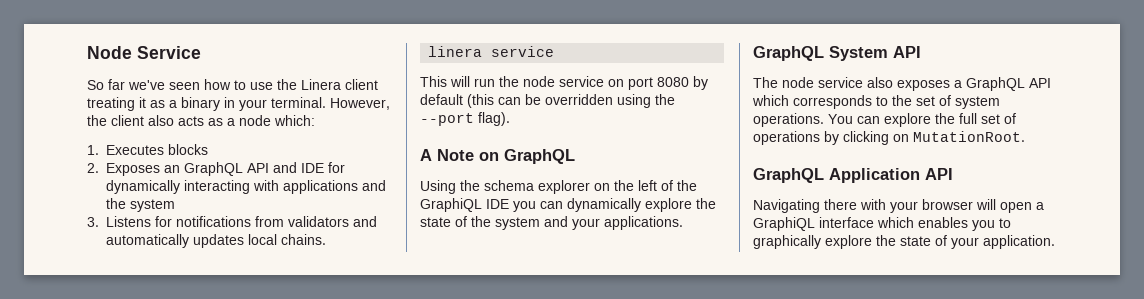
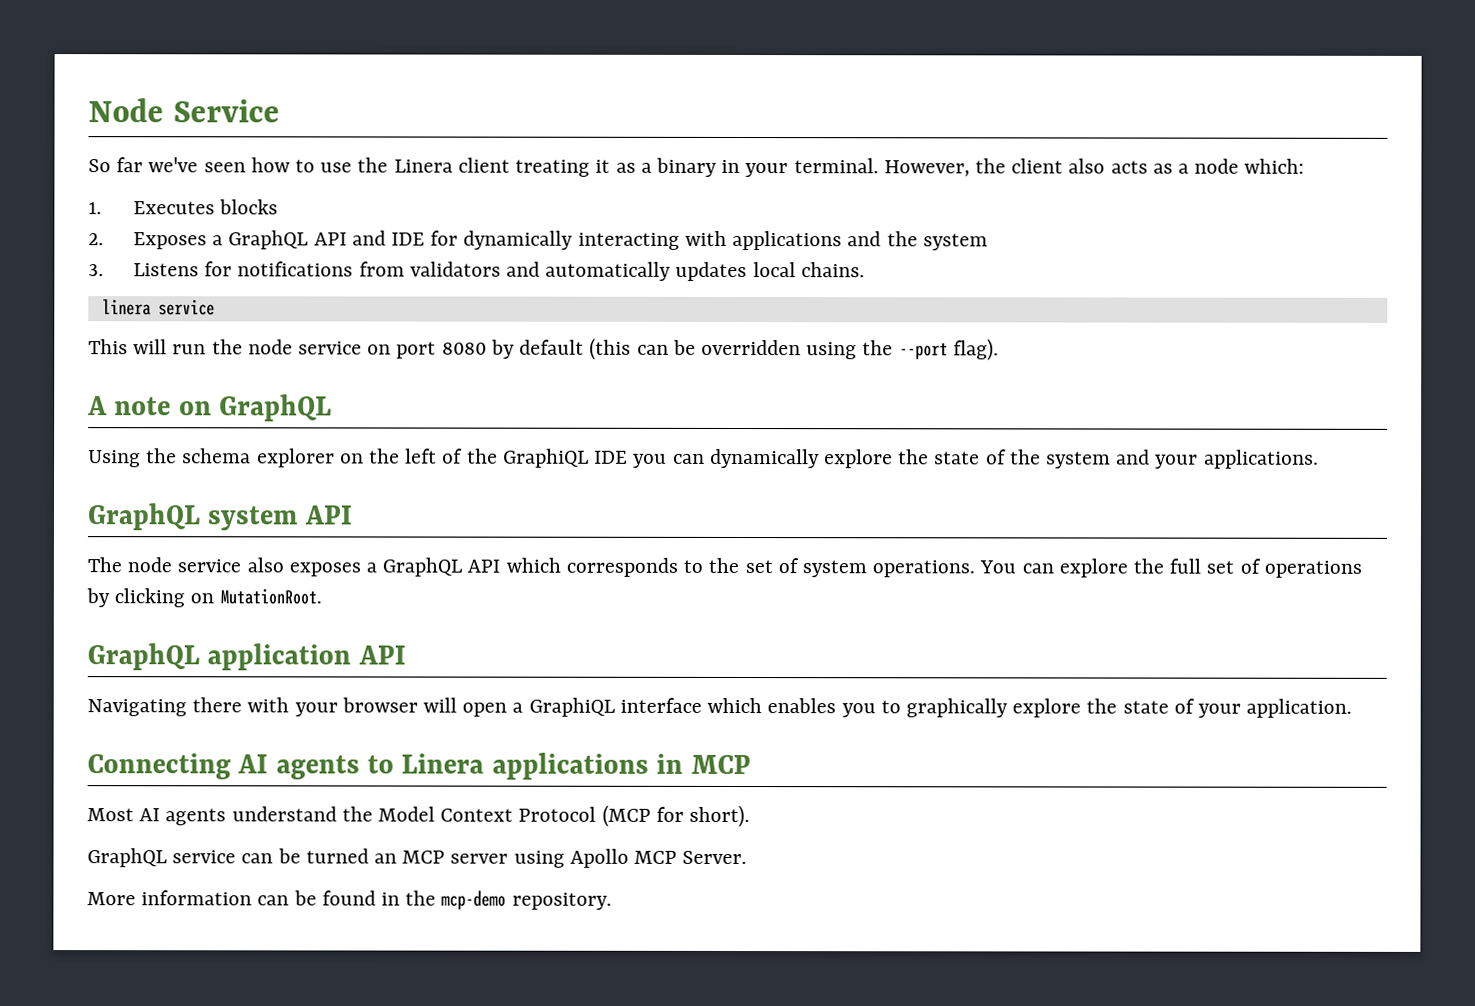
[164,165,180,173] an -> [212,235,224,246] a
[437,149,474,161] Note -> [114,397,172,416] note
[829,46,888,61] System -> [207,506,298,531] system
[829,168,920,183] Application -> [207,643,352,671] application
(1055, 242) none -> [87,752,751,780] [87,804,751,828] [87,848,748,868] [87,890,612,910] // Connecting AI agents to Linera applications in MCP // Most AI agents understand the Model Context Protocol (MCP for short). // GraphQL service can be turned an MCP server using Apollo MCP Server. // More information can be found in the mcp-demo repository.

